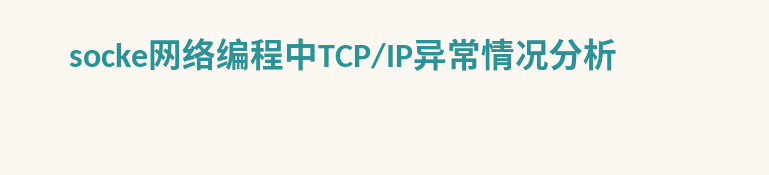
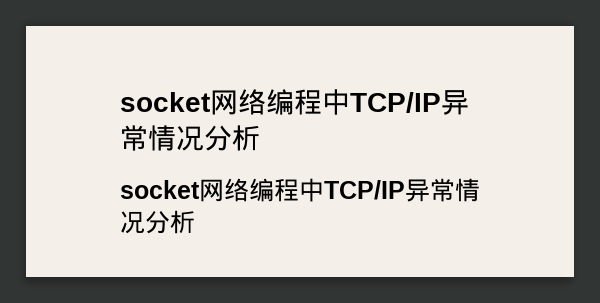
[69,38,617,71] socke网络编程中TCP/IP异常情况分析 -> [120,89,469,115] [120,125,260,151] [120,178,480,202] [120,210,195,234] socket网络编程中TCP/IP异常情况分析 // socket网络编程中TCP/IP异常情况分析

